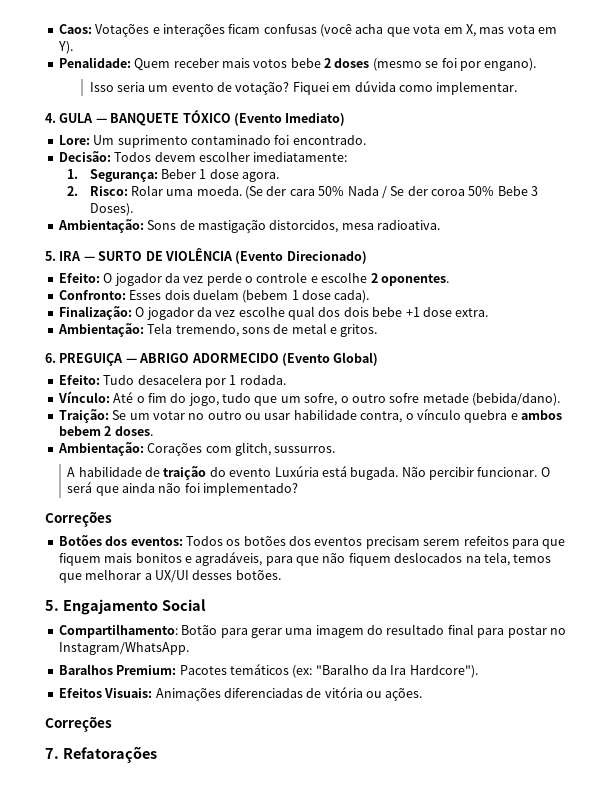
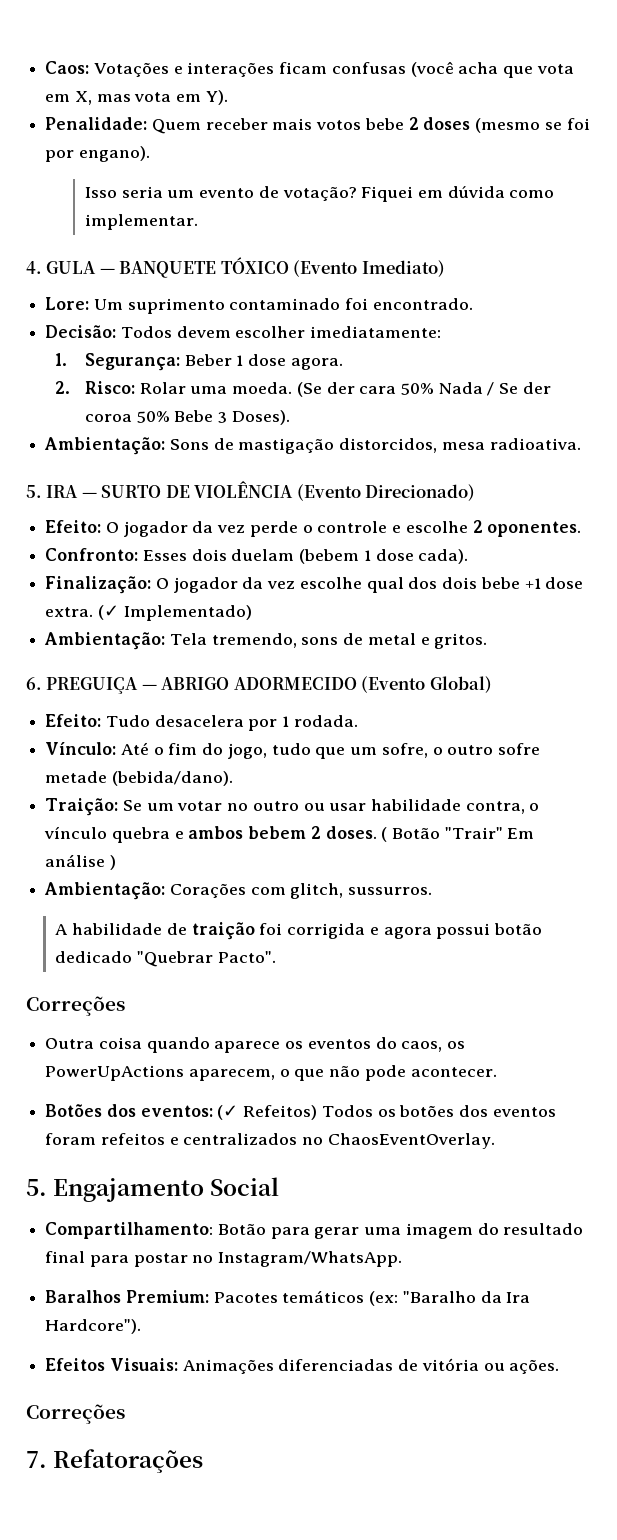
(489, 312) none -> [97,605,252,621] (✓ Implementado)
(153, 431) none -> [381,827,535,842] [45,854,116,870] ( Botão "Trair" Em análise )
[209,465,550,480] [67,482,299,496] [45,511,112,527] do evento Luxúria está bugada. Não percibir funcionar. O será que ainda não foi implementado? // Correções -> [259,923,542,939] [55,951,276,967] [26,996,125,1016] [45,1037,466,1053] [45,1065,497,1081] foi corrigida e agora possui botão dedicado "Quebrar Pacto". // Correções // Outra coisa quando aparece os eventos do caos, os PowerUpActions aparecem, o que não pode acontecer.
(183, 541) none -> [217,1105,318,1120] (✓ Refeitos)
[365,536,566,549] [58,552,552,566] [58,569,281,583] precisam serem refeitos para que fiquem mais bonitos e agradáveis, para que não fiquem deslocados na tela, temos que melhorar a UX/UI desses botões. -> [45,1133,495,1149] foram refeitos e centralizados no ChaosEventOverlay.

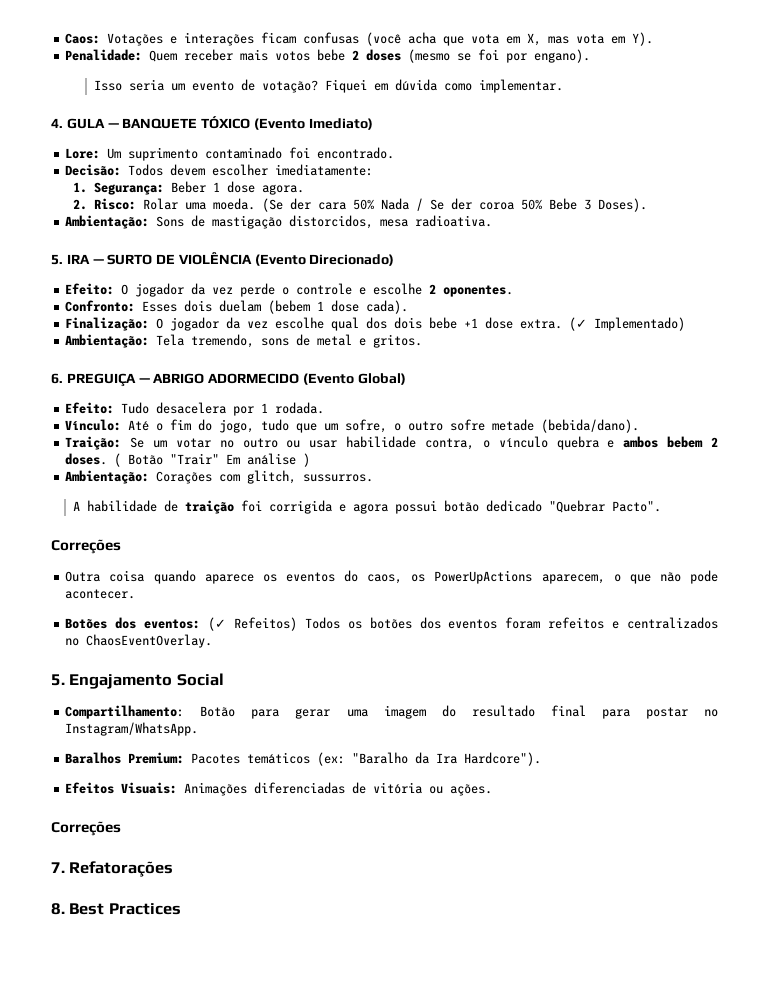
(204, 1461) none -> [51,903,181,915] // 8. Best Practices

